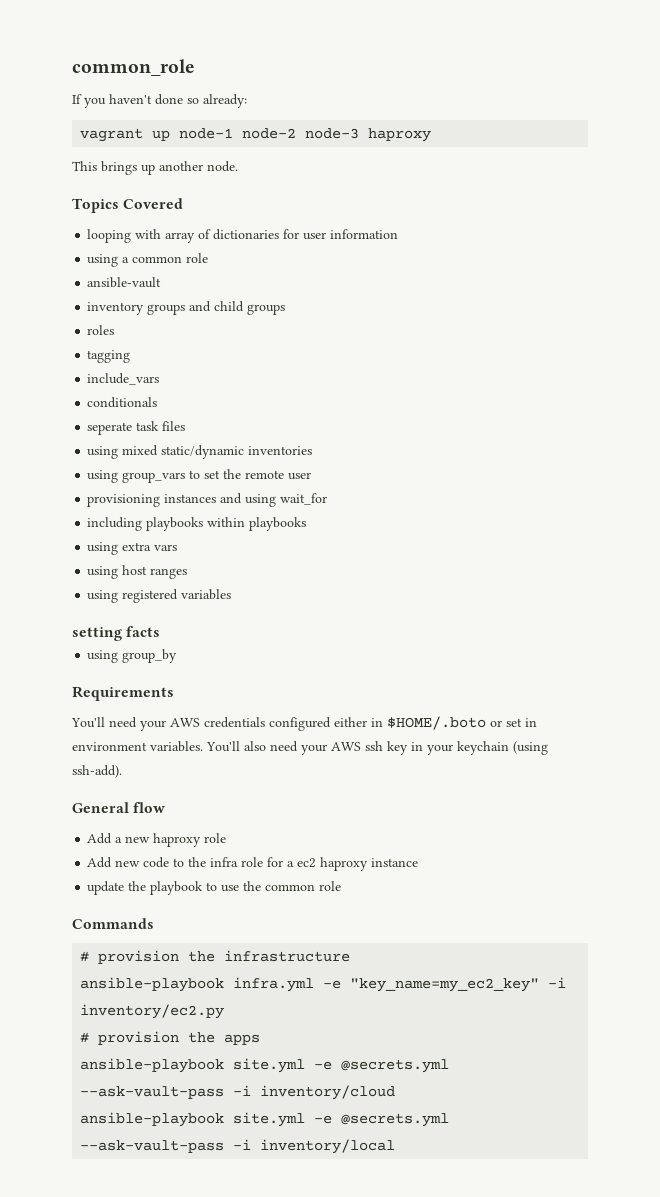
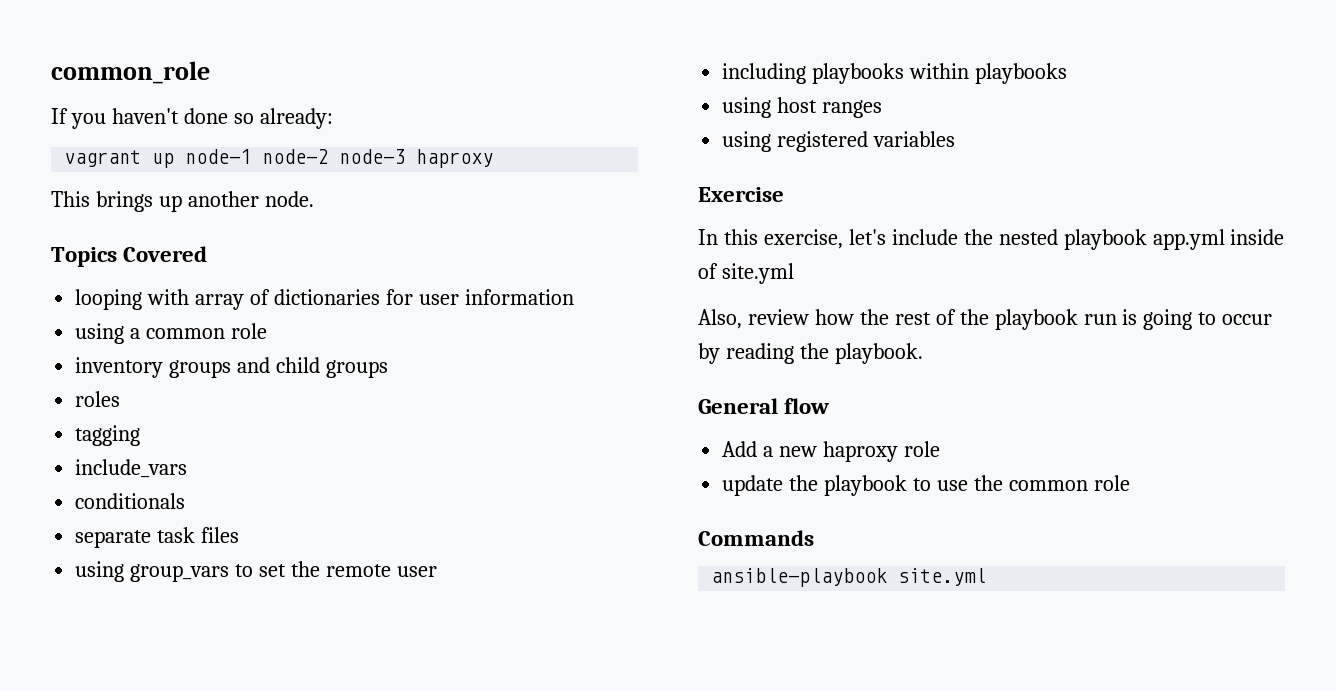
[87,277,162,288] // ansible-vault -> (268, 331) none
[87,422,133,435] seperate -> [75,530,152,548] separate
[87,445,313,459] // using mixed static/dynamic inventories -> (240, 535) none
[87,493,328,507] // provisioning instances and using wait_for -> (437, 571) none
[87,542,178,555] // using extra vars -> (1068, 73) none
[72,626,161,641] [87,649,178,663] [72,686,174,701] [71,716,537,731] [72,741,548,755] [72,765,122,778] setting facts // using group_by // Requirements // You'll need your AWS credentials configured either in $HOME/.boto or set in environment variables. You'll also need your AWS ssh key in your keychain (using ssh-add). -> [698,187,784,202] [698,229,1285,250] [698,263,794,284] [698,309,1273,330] [698,343,923,364] Exercise // In this exercise, let's include the nested playbook app.yml inside of site.yml // Also, review how the rest of the playbook run is going to occur by reading the playbook.
[87,857,419,871] // Add new code to the infra role for a ec2 haproxy instance -> (940, 449) none
[80,950,351,964] [80,977,567,992] [80,1004,225,1019] [80,1031,261,1045] [80,1058,450,1073] [80,1085,396,1100] [80,1112,450,1127] [80,1139,396,1154] # provision the infrastructure // ansible-playbook infra.yml -e "key_name=my_ec2_key" -i inventory/ec2.py // # provision the apps // ansible-playbook site.yml -e @secrets.yml --ask-vault-pass -i inventory/cloud // ansible-playbook site.yml -e @secrets.yml --ask-vault-pass -i inventory/local -> [711,568,987,587] ansible-playbook site.yml

